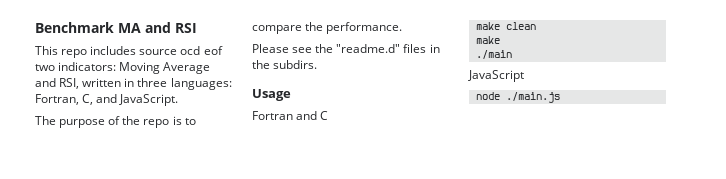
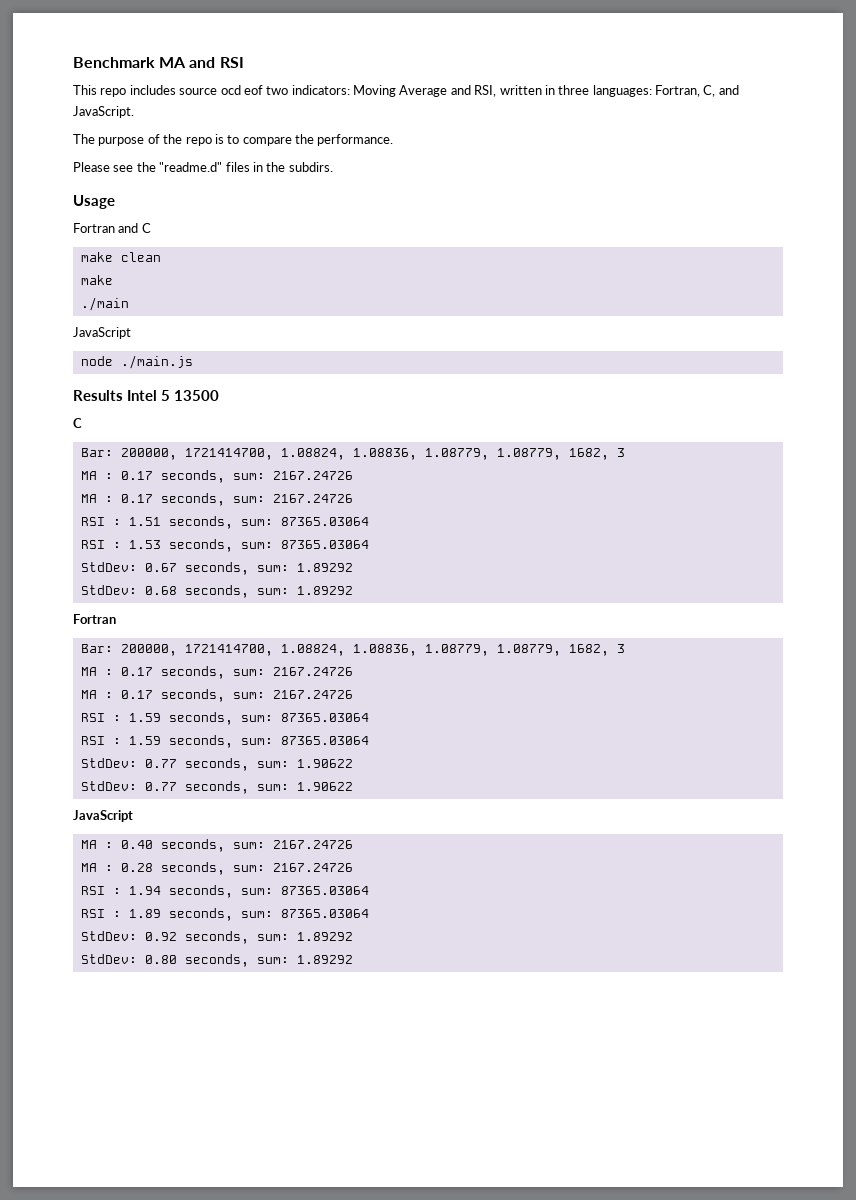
(560, 97) none -> [73,390,219,401] [73,418,82,428] [80,448,625,460] [80,470,353,483] [80,493,353,506] [80,516,369,529] [80,539,369,552] [80,562,353,575] [80,585,353,598] [73,614,116,624] [80,644,625,656] [80,666,353,679] [80,689,353,702] [80,712,369,725] [80,735,369,748] [80,758,353,771] [80,781,353,794] [73,810,133,822] [80,839,353,852] [80,862,353,875] [80,885,369,898] [80,908,369,921] [80,931,353,944] [80,954,353,967] // Results Intel 5 13500 // C // Bar: 200000, 1721414700, 1.08824, 1.08836, 1.08779, 1.08779, 1682, 3 // MA : 0.17 seconds, sum: 2167.24726 // MA : 0.17 seconds, sum: 2167.24726 // RSI : 1.51 seconds, sum: 87365.03064 // RSI : 1.53 seconds, sum: 87365.03064 // StdDev: 0.67 seconds, sum: 1.89292 // StdDev: 0.68 seconds, sum: 1.89292 // Fortran // Bar: 200000, 1721414700, 1.08824, 1.08836, 1.08779, 1.08779, 1682, 3 // MA : 0.17 seconds, sum: 2167.24726 // MA : 0.17 seconds, sum: 2167.24726 // RSI : 1.59 seconds, sum: 87365.03064 // RSI : 1.59 seconds, sum: 87365.03064 // StdDev: 0.77 seconds, sum: 1.90622 // StdDev: 0.77 seconds, sum: 1.90622 // JavaScript // MA : 0.40 seconds, sum: 2167.24726 // MA : 0.28 seconds, sum: 2167.24726 // RSI : 1.94 seconds, sum: 87365.03064 // RSI : 1.89 seconds, sum: 87365.03064 // StdDev: 0.92 seconds, sum: 1.89292 // StdDev: 0.80 seconds, sum: 1.89292

